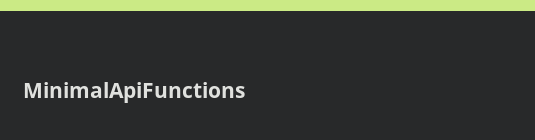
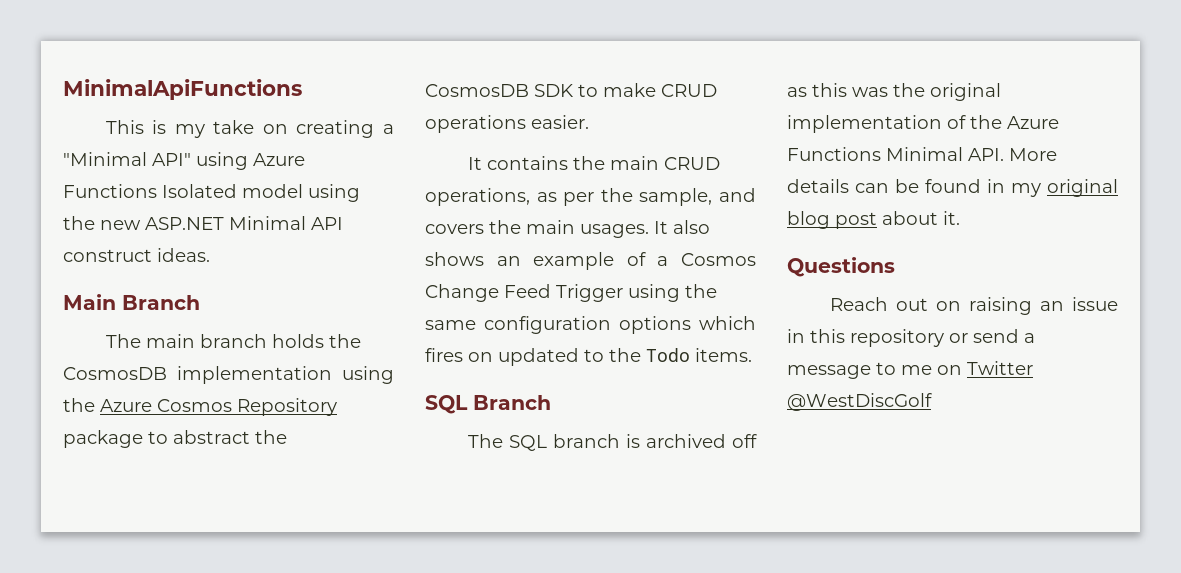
(245, 92) none -> [105,120,394,138] [63,152,305,170] [63,184,360,202] [63,216,343,230] [63,248,210,262] [63,294,200,310] [105,334,361,348] [63,366,394,384] [63,398,337,416] [63,430,287,448] [425,83,717,97] [425,115,589,133] [467,156,720,170] [425,188,756,206] [425,220,710,238] [425,252,756,270] [425,284,717,302] [425,316,756,334] [425,348,752,366] [425,395,551,414] [467,434,757,451] [787,83,1001,101] [787,115,1059,133] [787,147,1057,161] [787,179,1118,197] [787,211,960,229] [787,257,895,277] [829,297,1118,315] [787,329,1035,347] [787,361,1033,379] [787,393,932,411] // This is my take on creating a "Minimal API" using Azure Functions Isolated model using the new ASP.NET Minimal API construct ideas. // Main Branch // The main branch holds the CosmosDB implementation using the Azure Cosmos Repository package to abstract the CosmosDB SDK to make CRUD operations easier. // It contains the main CRUD operations, as per the sample, and covers the main usages. It also shows an example of a Cosmos Change Feed Trigger using the same configuration options which fires on updated to the Todo items. // SQL Branch // The SQL branch is archived off as this was the original implementation of the Azure Functions Minimal API. More details can be found in my original blog post about it. // Questions // Reach out on raising an issue in this repository or send a message to me on Twitter @WestDiscGolf

